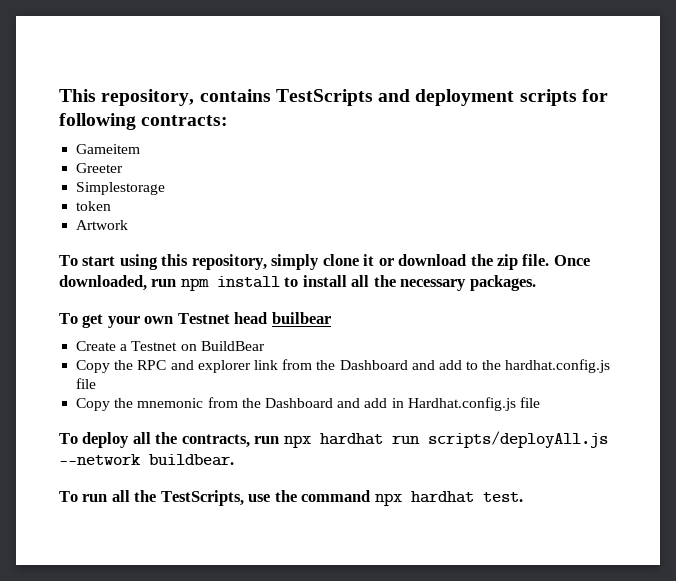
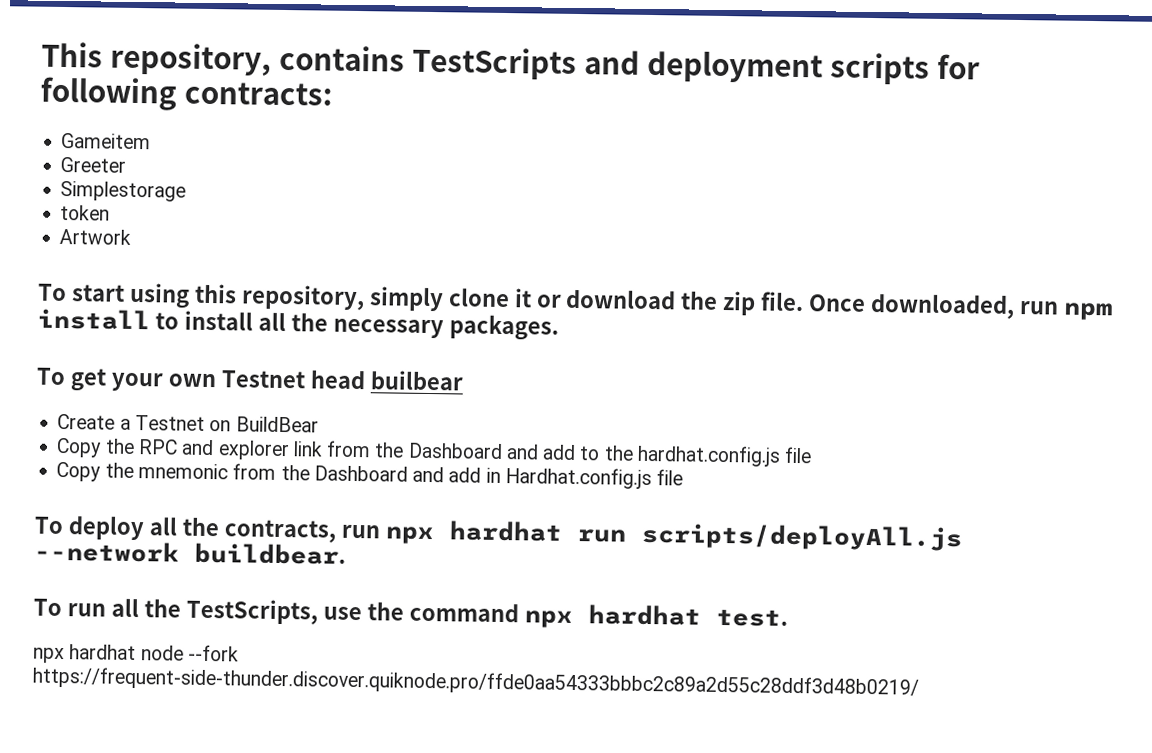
(523, 497) none -> [33,644,239,664] [32,666,919,699] // npx hardhat node --fork https://frequent-side-thunder.discover.quiknode.pro/ffde0aa54333bbbc2c89a2d55c28ddf3d48b0219/

